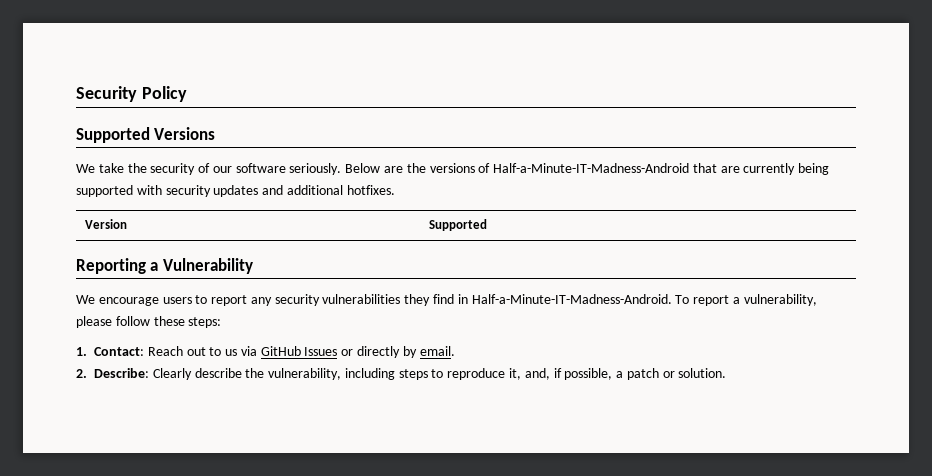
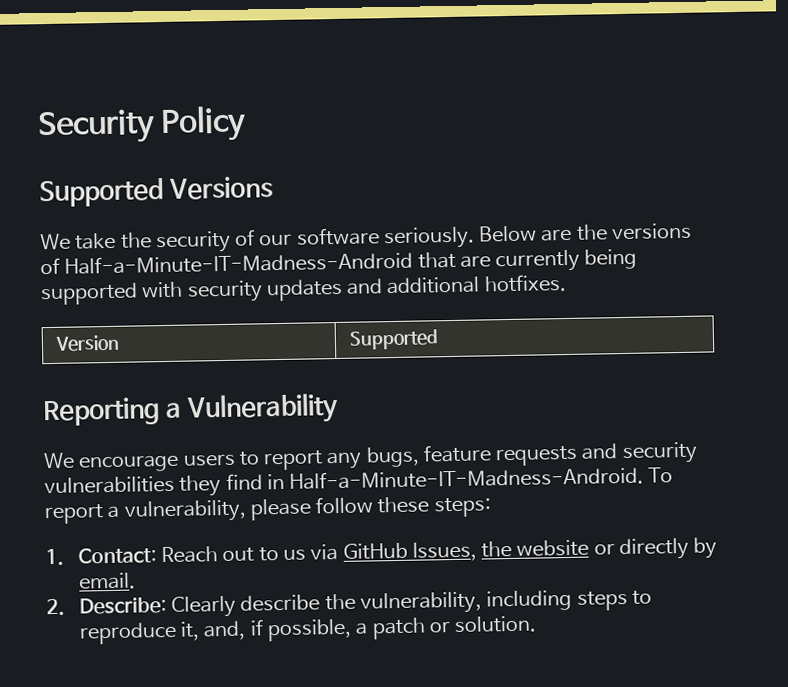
(272, 301) none -> [365,443,619,468] bugs, feature requests and
[304,347,338,356] Issues -> [411,539,590,562] Issues, the website

